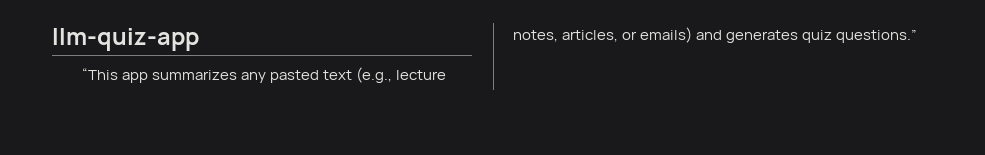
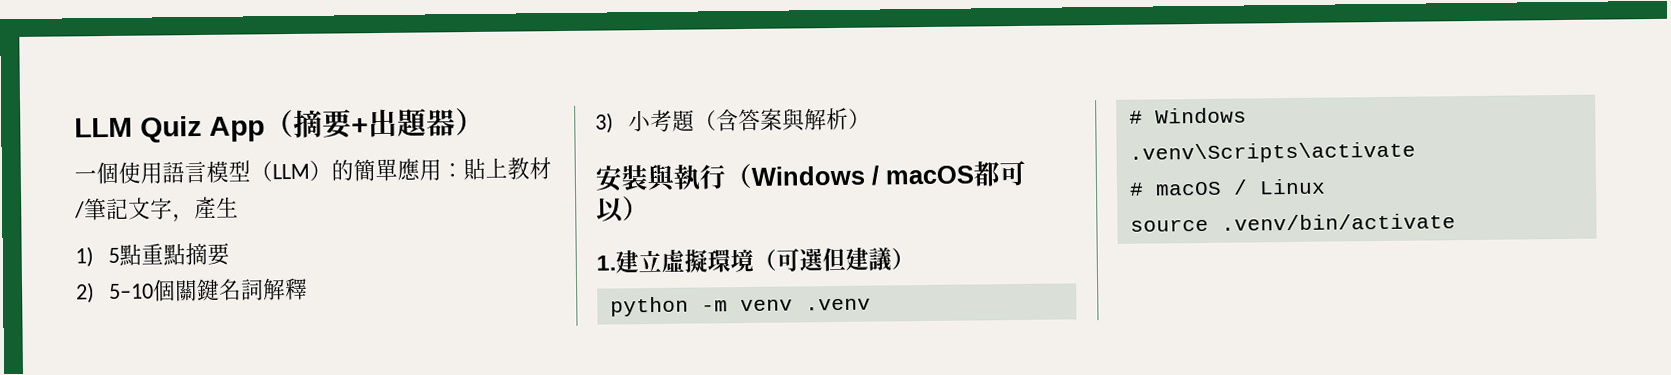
[52,28,199,51] [81,67,447,83] [513,27,918,43] llm-quiz-app // “This app summarizes any pasted text (e.g., lecture notes, articles, or emails) and generates quiz questions.” -> [74,107,485,143] [74,157,552,185] [74,196,239,223] [75,242,230,268] [75,277,308,304] [595,107,871,134] [595,160,1026,193] [596,196,649,223] [596,247,915,274] [609,296,871,317] [1128,107,1247,124] [1128,141,1416,164] [1128,178,1326,196] [1129,213,1456,232] LLM Quiz App（摘要+出題器） // 一個使用語言模型（LLM）的簡單應用：貼上教材/筆記文字，產生 // 1) 5點重點摘要 // 2) 5–10個關鍵名詞解釋 // 3)小考題（含答案與解析） // 安裝與執行（Windows / macOS都可以） // 1.建立虛擬環境（可選但建議） // python -m venv .venv // # Windows // .venv\Scripts\activate // # macOS / Linux // source .venv/bin/activate

